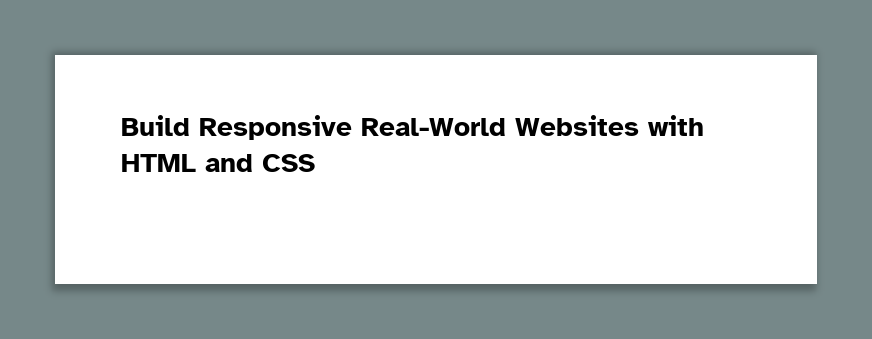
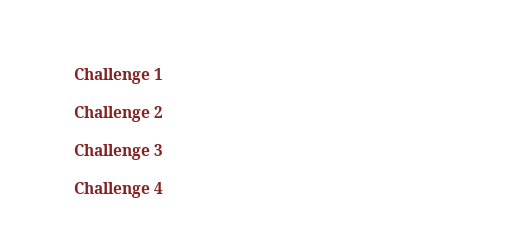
[121,115,704,140] [121,154,315,172] Build Responsive Real-World Websites with HTML and CSS -> [74,68,164,84] [74,106,164,122] [74,144,164,160] [74,182,164,198] Challenge 1 // Challenge 2 // Challenge 3 // Challenge 4

